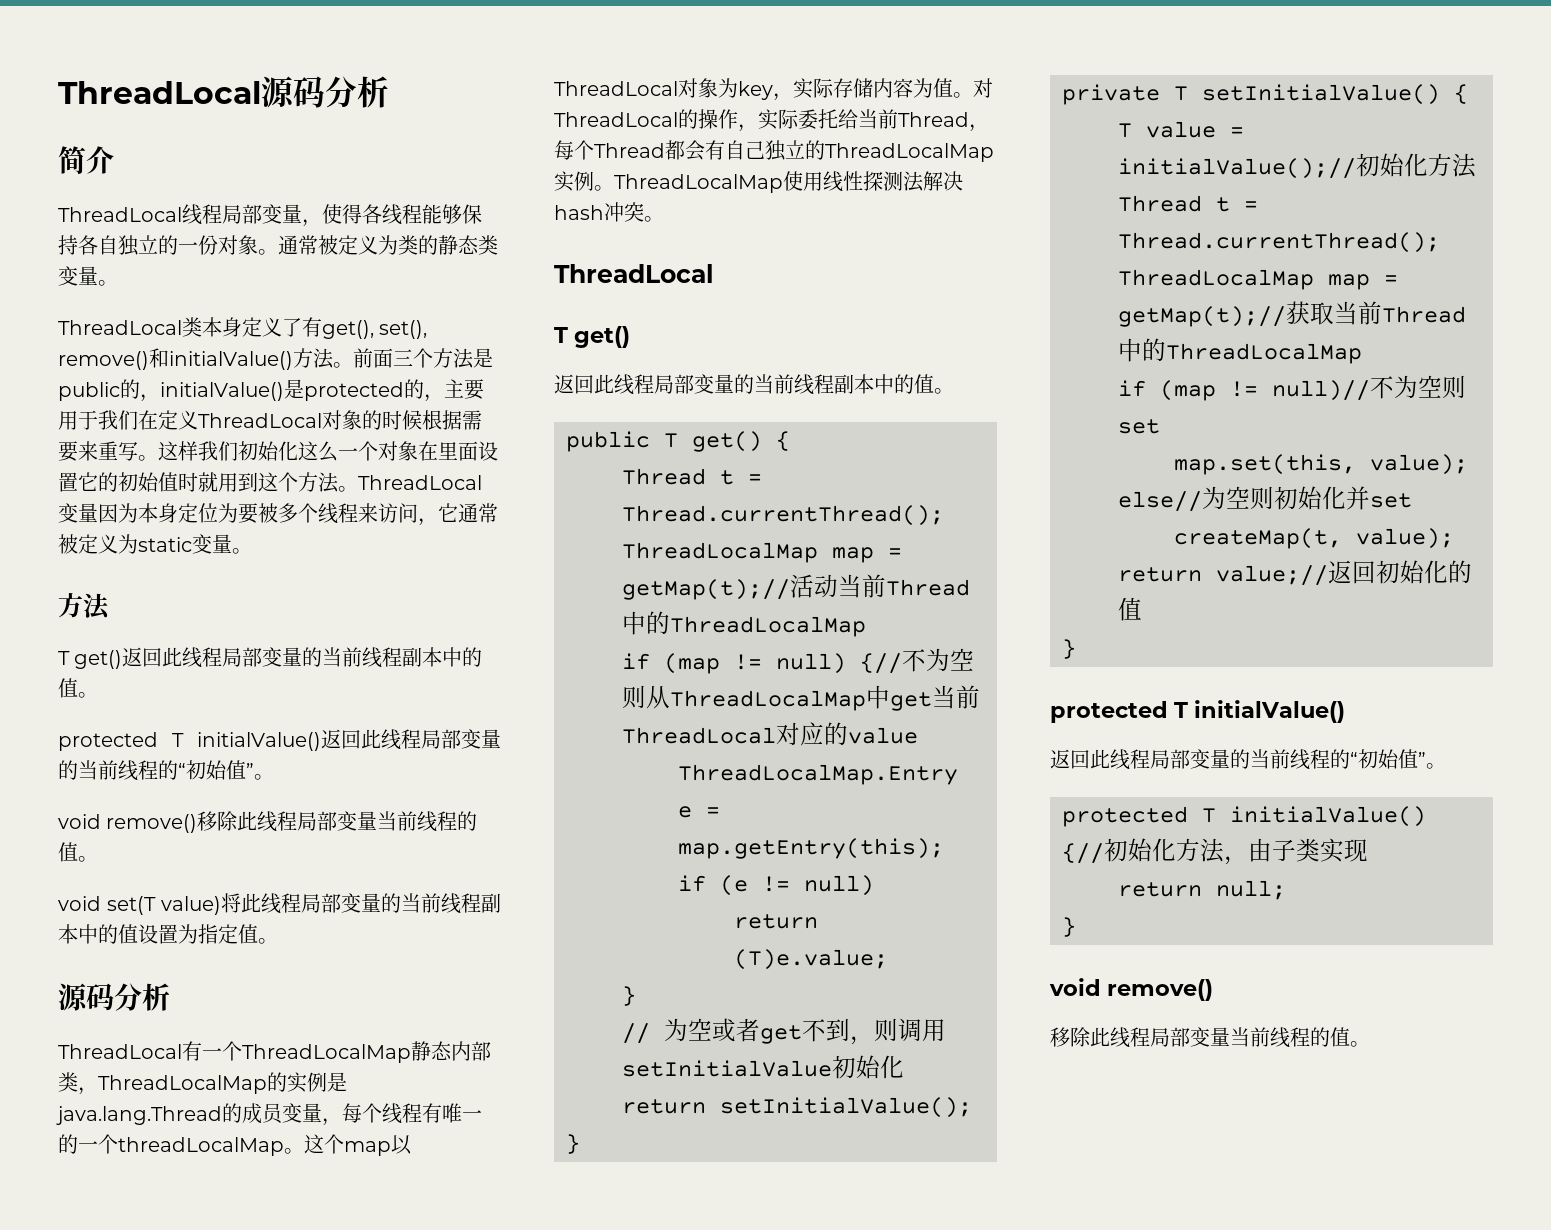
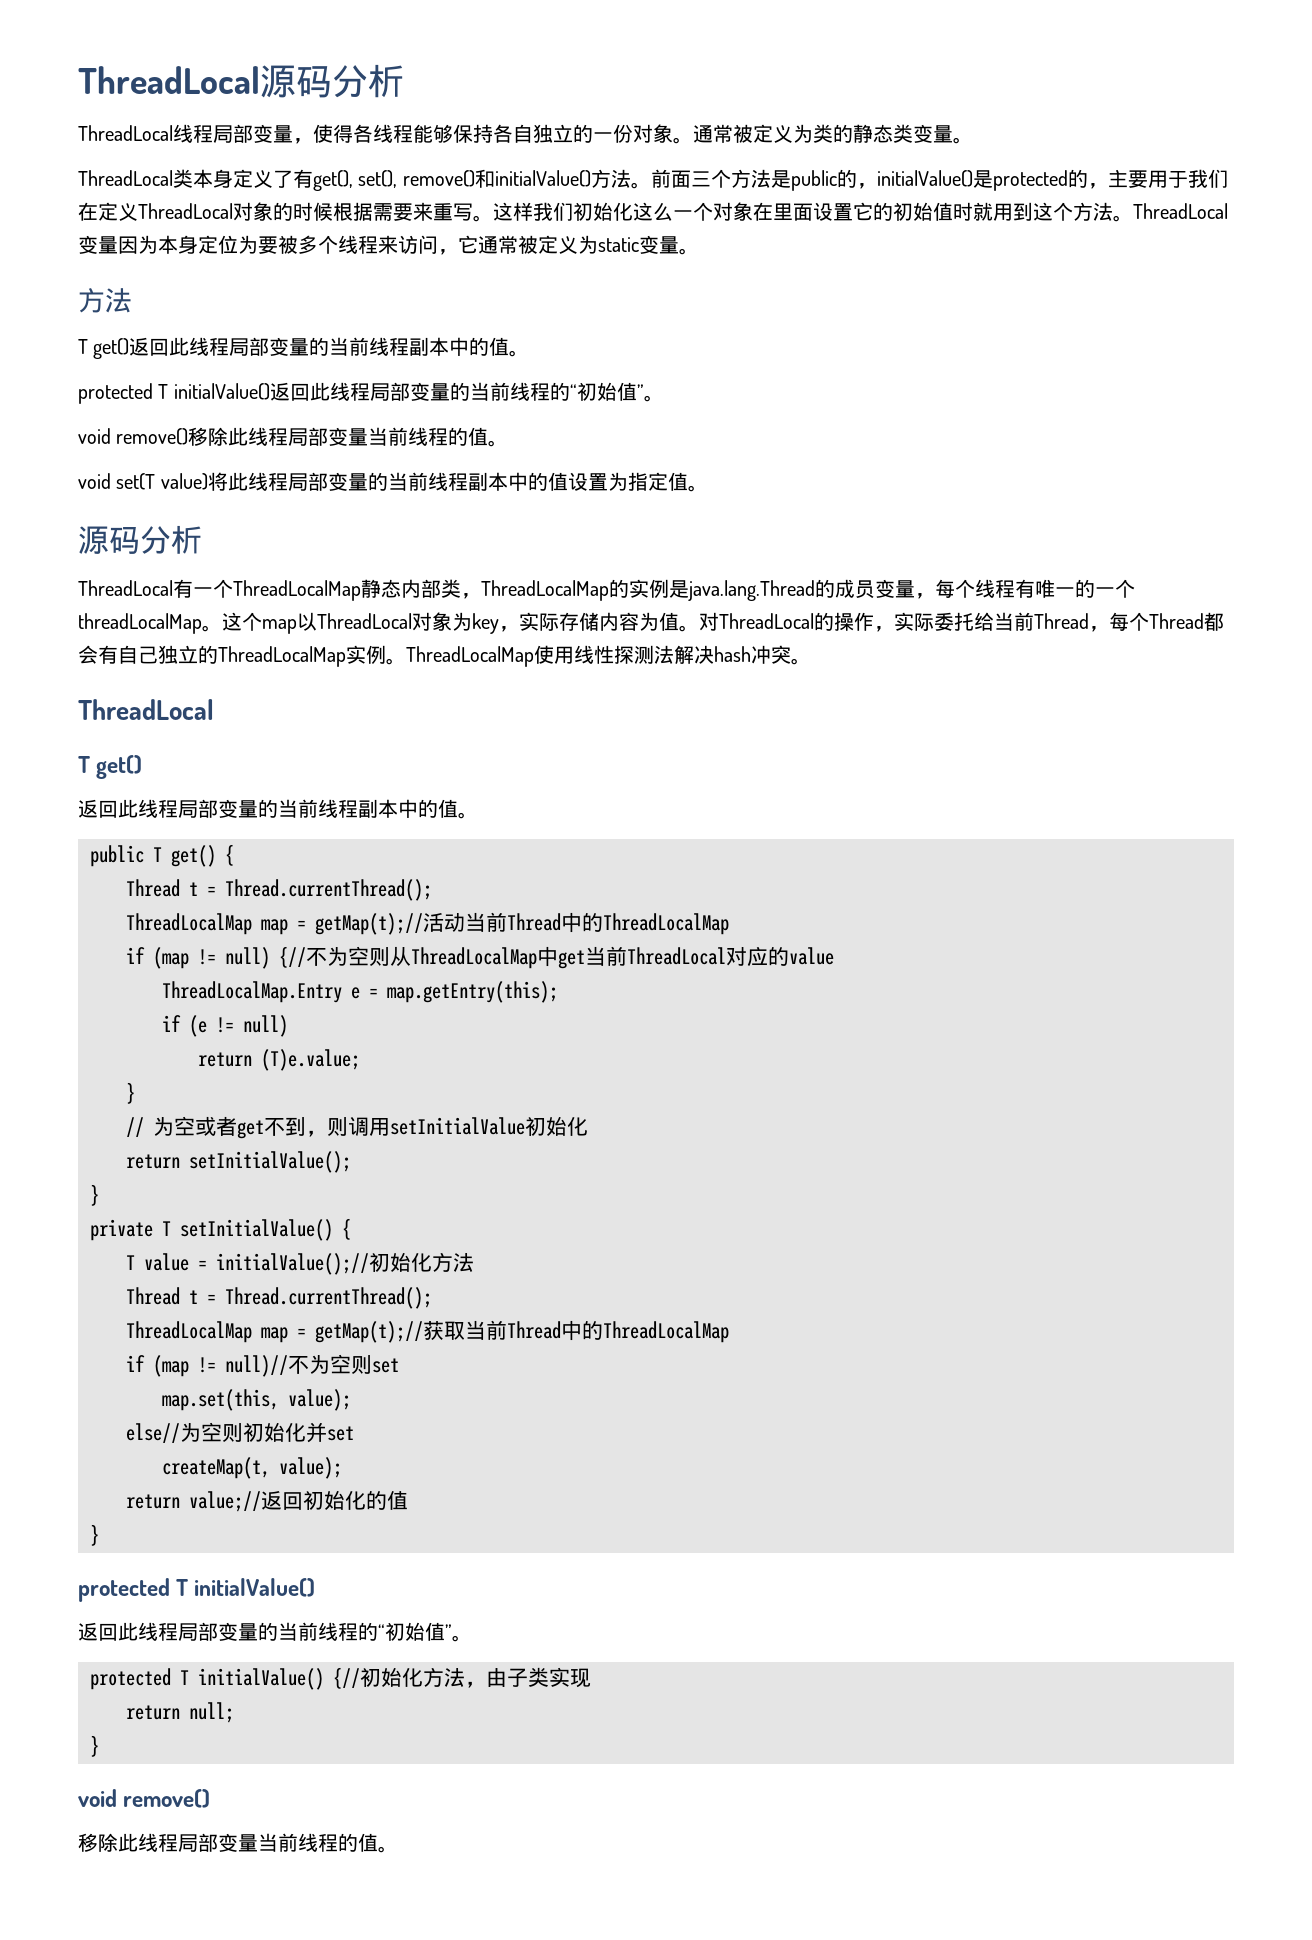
[58,146,114,174] // 简介 -> (404, 81) none

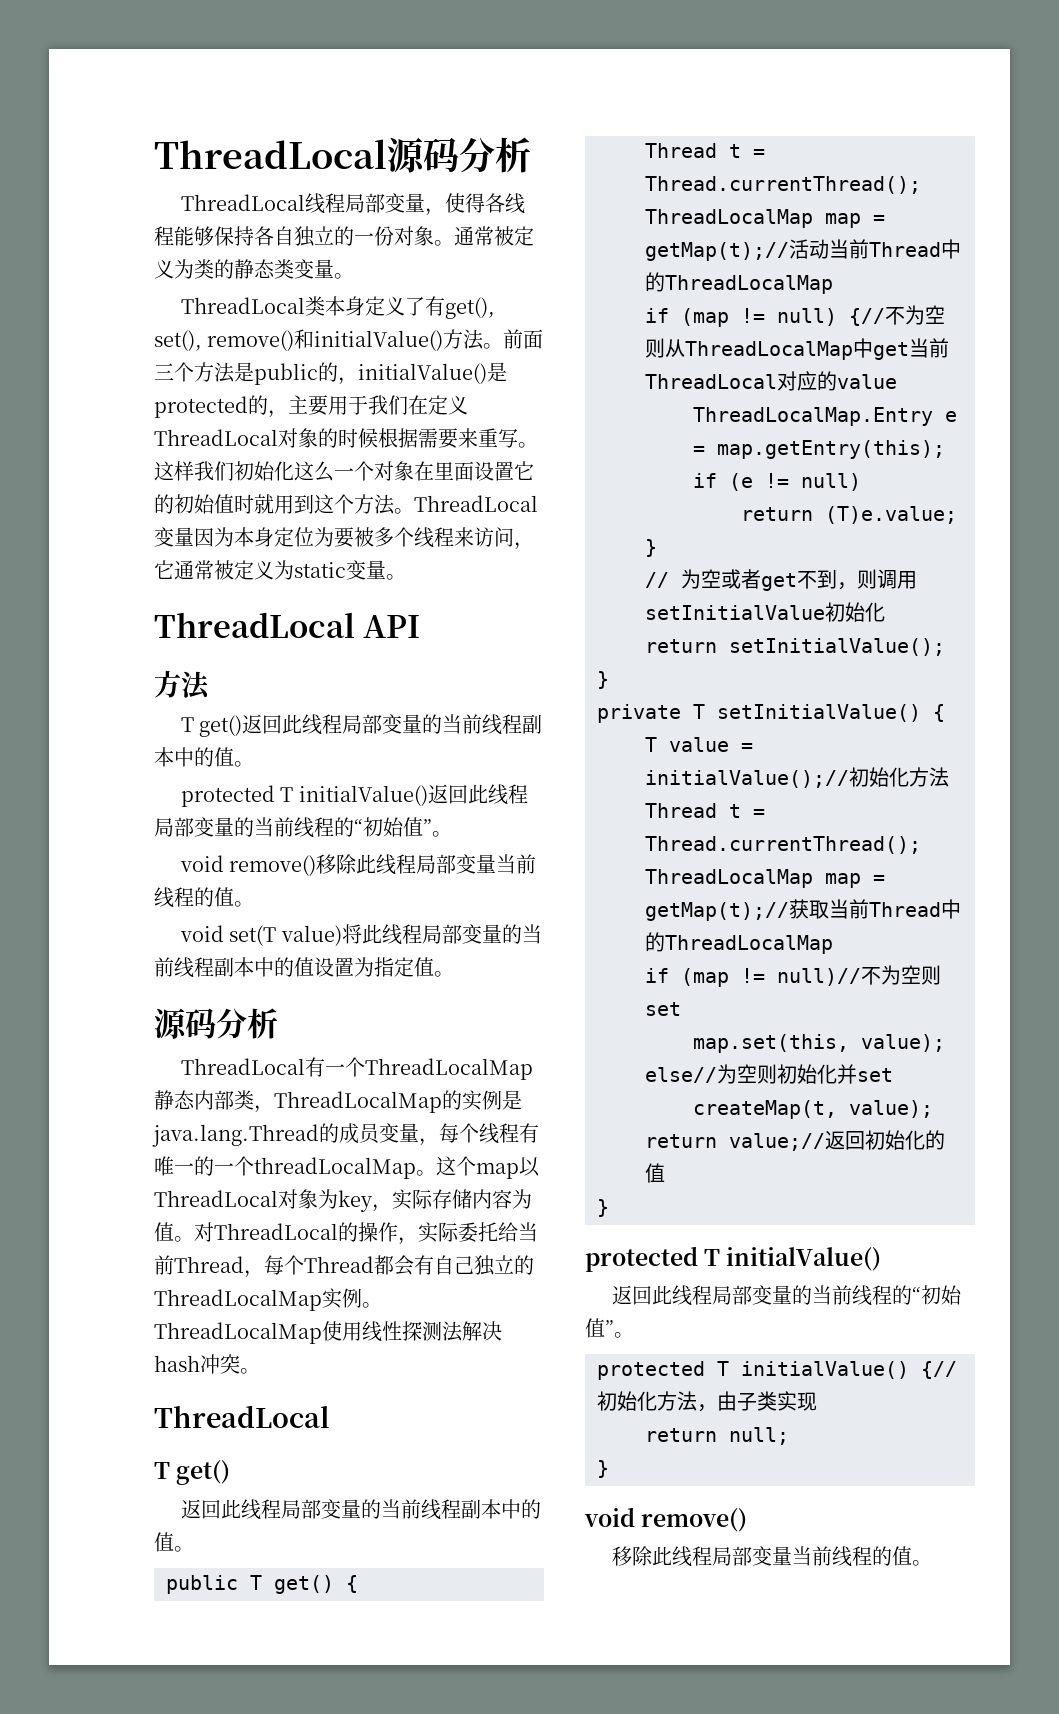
(699, 251) none -> [154,612,421,638] // ThreadLocal API

